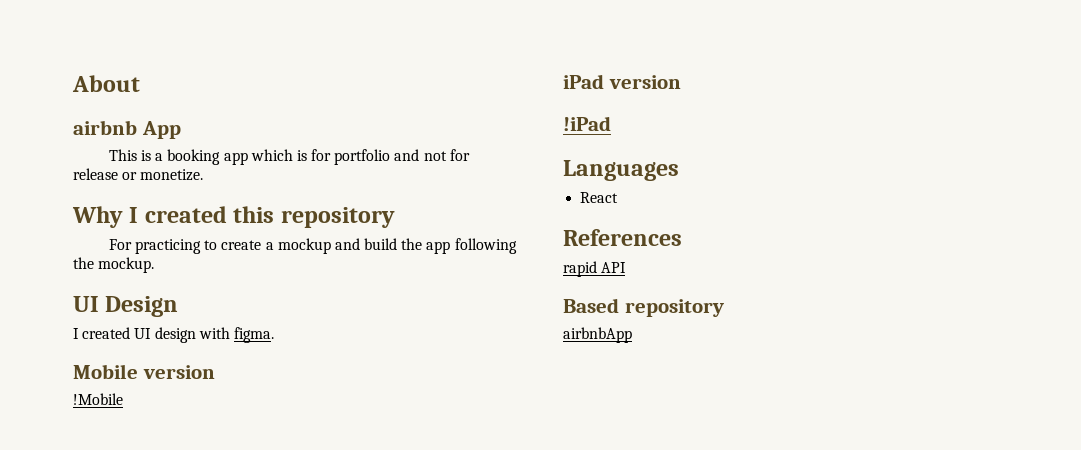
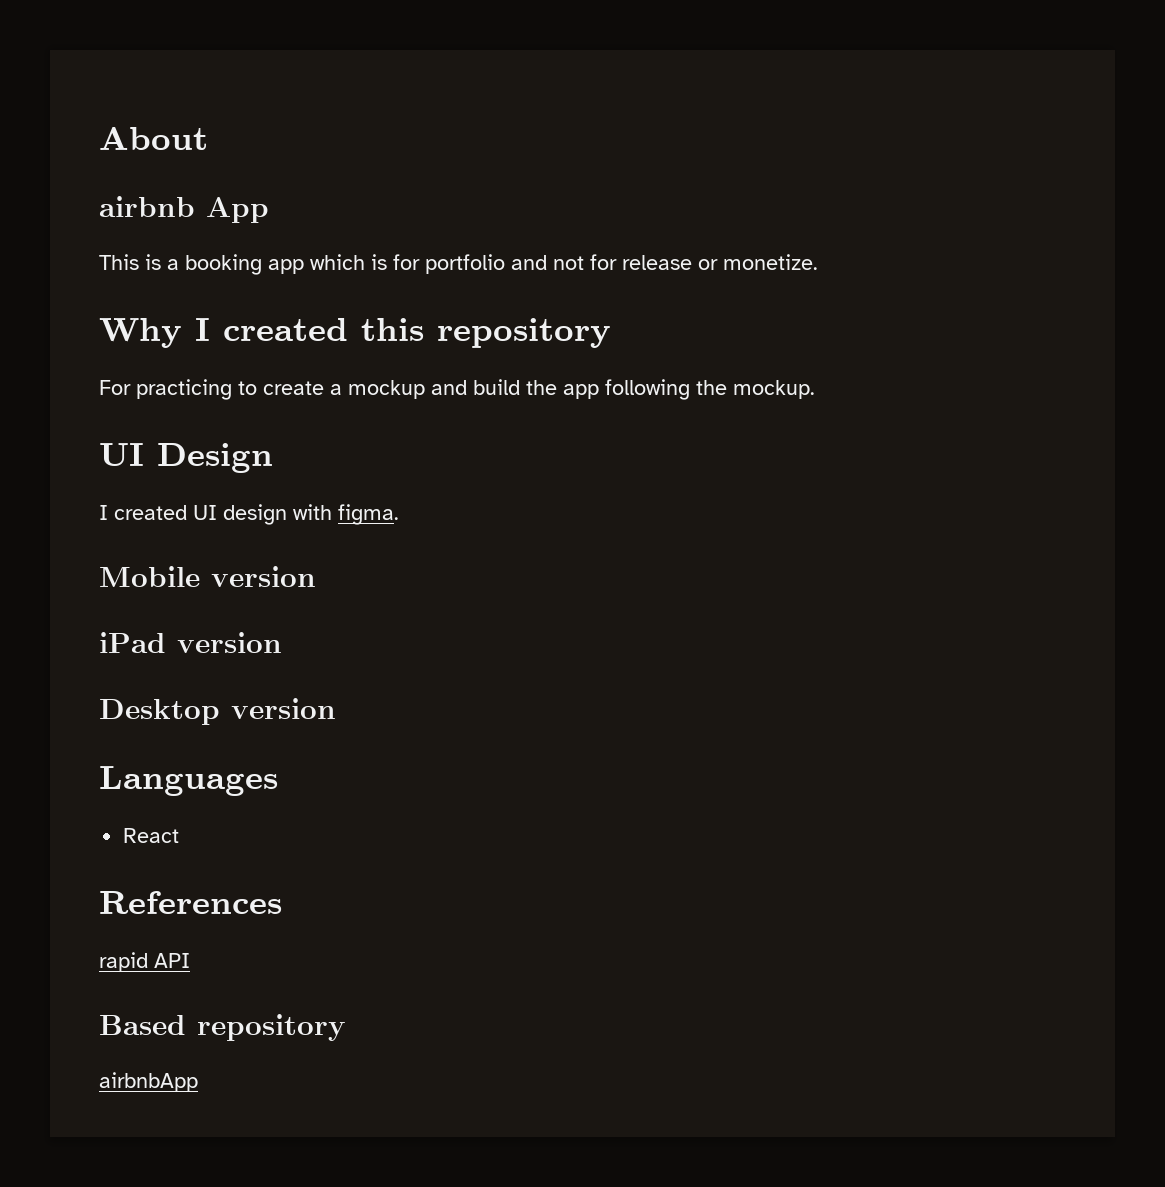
[73,393,123,405] // !Mobile -> (316, 576) none
[563,116,611,131] !iPad -> [99,698,336,725] Desktop version

